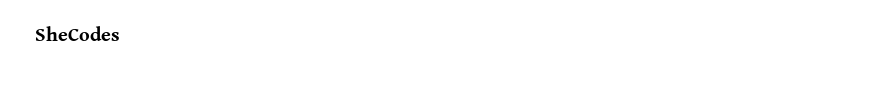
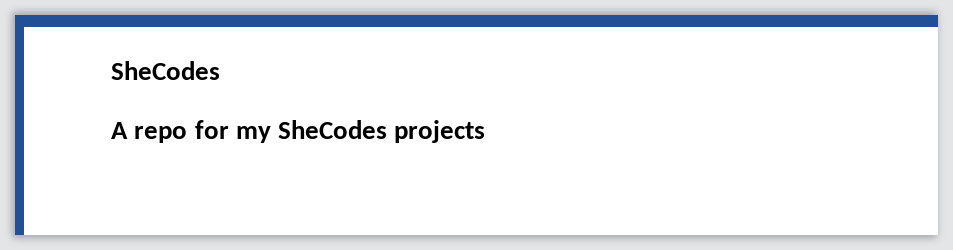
[35,26,120,41] SheCodes -> [111,61,220,80] [111,120,486,143] SheCodes // A repo for my SheCodes projects

